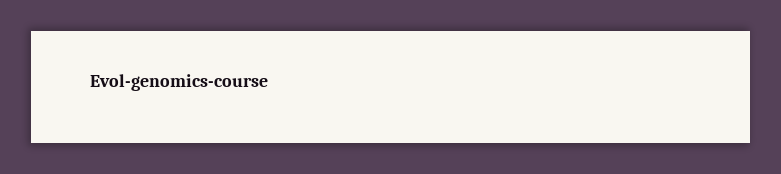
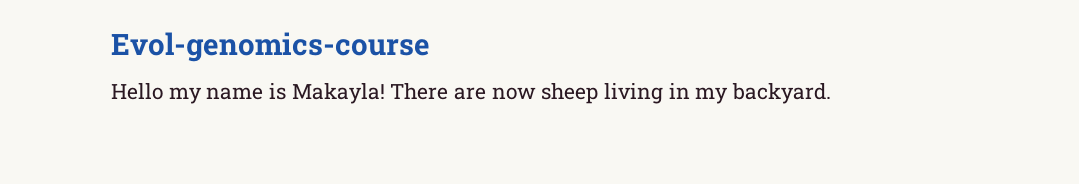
(268, 82) none -> [111,83,832,104] // Hello my name is Makayla! There are now sheep living in my backyard.

